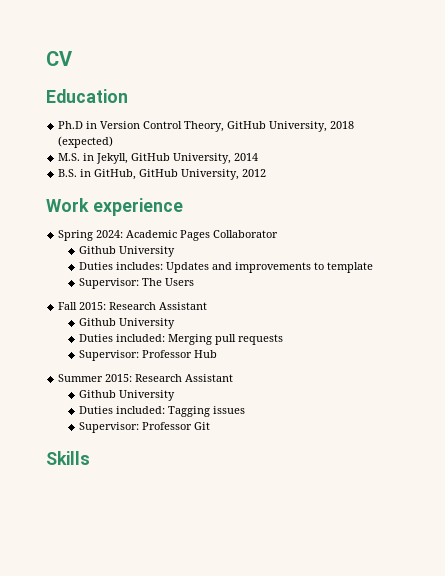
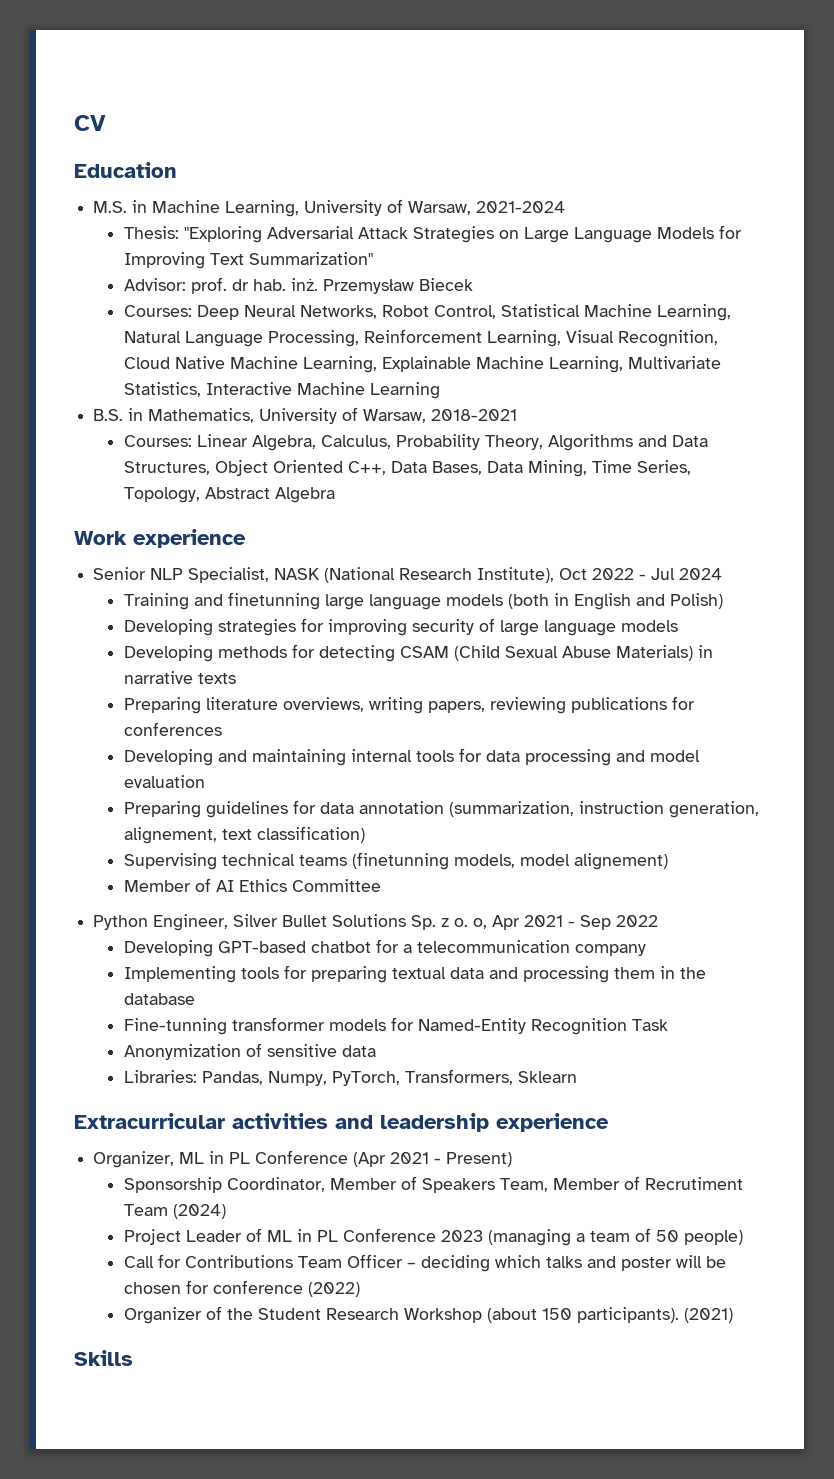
[58,121,355,132] [58,136,114,148] [58,153,259,164] [58,169,267,180] [46,198,183,216] [58,230,279,241] [79,246,176,257] [79,262,374,273] [79,278,195,289] [58,302,208,310] [79,318,176,329] [79,334,284,345] [79,350,218,361] [58,374,234,382] [79,390,176,401] [79,406,246,417] [79,422,211,433] Ph.D in Version Control Theory, GitHub University, 2018 (expected) // M.S. in Jekyll, GitHub University, 2014 // B.S. in GitHub, GitHub University, 2012 // Work experience // Spring 2024: Academic Pages Collaborator // Github University // Duties includes: Updates and improvements to template // Supervisor: The Users // Fall 2015: Research Assistant // Github University // Duties included: Merging pull requests // Supervisor: Professor Hub // Summer 2015: Research Assistant // Github University // Duties included: Tagging issues // Supervisor: Professor Git -> [93,199,566,217] [123,225,742,243] [123,252,373,269] [123,277,473,294] [123,304,731,321] [123,329,718,347] [123,356,721,373] [123,382,440,399] [93,407,518,424] [123,434,708,451] [123,460,691,477] [123,487,335,503] [74,529,246,548] [93,567,723,583] [123,592,723,610] [123,618,678,636] [123,644,713,662] [123,671,236,684] [123,696,695,714] [123,722,222,736] [123,748,700,766] [123,775,205,788] [123,800,759,818] [123,826,365,844] [123,852,668,870] [123,878,381,892] [93,914,659,931] [123,939,646,957] [123,965,706,983] [123,993,195,1005] [123,1017,668,1035] [123,1043,376,1060] [123,1069,577,1086] [74,1113,609,1132] [93,1150,513,1168] [123,1176,743,1193] [123,1204,226,1219] [123,1228,743,1246] [123,1254,726,1272] [123,1280,360,1297] [123,1306,733,1324] M.S. in Machine Learning, University of Warsaw, 2021-2024 // Thesis: "Exploring Adversarial Attack Strategies on Large Language Models for Improving Text Summarization" // Advisor: prof. dr hab. inż. Przemysław Biecek // Courses: Deep Neural Networks, Robot Control, Statistical Machine Learning, Natural Language Processing, Reinforcement Learning, Visual Recognition, Cloud Native Machine Learning, Explainable Machine Learning, Multivariate Statistics, Interactive Machine Learning // B.S. in Mathematics, University of Warsaw, 2018-2021 // Courses: Linear Algebra, Calculus, Probability Theory, Algorithms and Data Structures, Object Oriented C++, Data Bases, Data Mining, Time Series, Topology, Abstract Algebra // Work experience // Senior NLP Specialist, NASK (National Research Institute), Oct 2022 - Jul 2024 // Training and finetunning large language models (both in English and Polish) // Developing strategies for improving security of large language models // Developing methods for detecting CSAM (Child Sexual Abuse Materials) in narrative texts // Preparing literature overviews, writing papers, reviewing publications for conferences // Developing and maintaining internal tools for data processing and model evaluation // Preparing guidelines for data annotation (summarization, instruction generation, alignement, text classification) // Supervising technical teams (finetunning models, model alignement) // Member of AI Ethics Committee // Python Engineer, Silver Bullet Solutions Sp. z o. o, Apr 2021 - Sep 2022 // Developing GPT-based chatbot for a telecommunication company // Implementing tools for preparing textual data and processing them in the database // Fine-tunning transformer models for Named-Entity Recognition Task // Anonymization of sensitive data // Libraries: Pandas, Numpy, PyTorch, Transformers, Sklearn // Extracurricular activities and leadership experience // Organizer, ML in PL Conference (Apr 2021 - Present) // Sponsorship Coordinator, Member of Speakers Team, Member of Recrutiment Team (2024) // Project Leader of ML in PL Conference 2023 (managing a team of 50 people) // Call for Contributions Team Officer – deciding which talks and poster will be chosen for conference (2022) // Organizer of the Student Research Workshop (about 150 participants). (2021)

